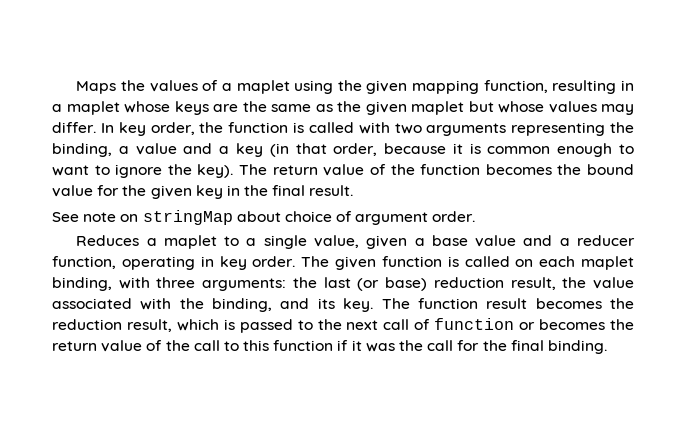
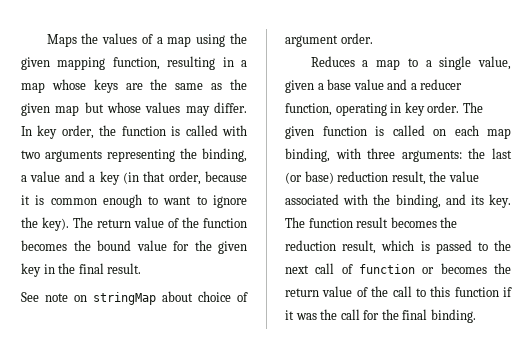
[236,80,290,94] maplet -> [167,36,192,47] map
[66,101,120,115] maplet -> [21,82,45,93] map
[411,101,464,115] maplet -> [55,105,80,116] map
[163,235,217,249] maplet -> [376,59,401,70] map
[580,256,634,270] maplet -> [487,128,511,139] map

